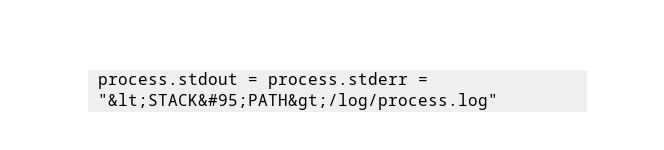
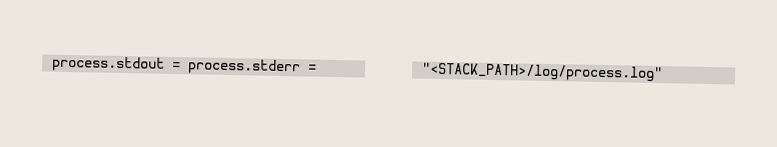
[97,93,498,110] "&lt;STACK&#95;PATH&gt;/log/process.log" -> [420,62,663,83] "<STACK_PATH>/log/process.log"

